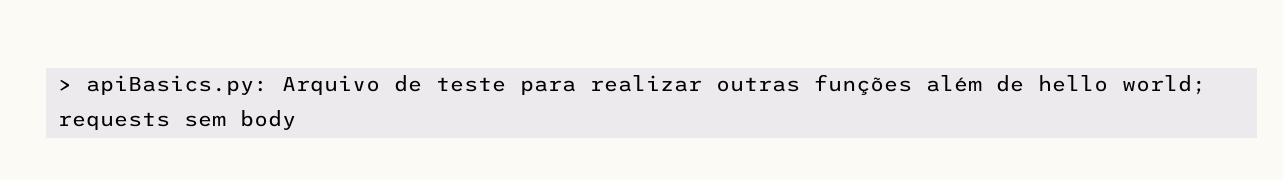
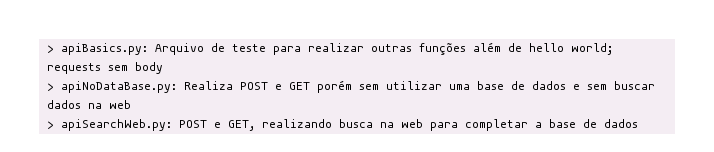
(297, 120) none -> [46,80,655,93] [46,100,131,109] [46,119,638,131] // > apiNoDataBase.py: Realiza POST e GET porém sem utilizar uma base de dados e sem buscar dados na web // > apiSearchWeb.py: POST e GET, realizando busca na web para completar a base de dados

